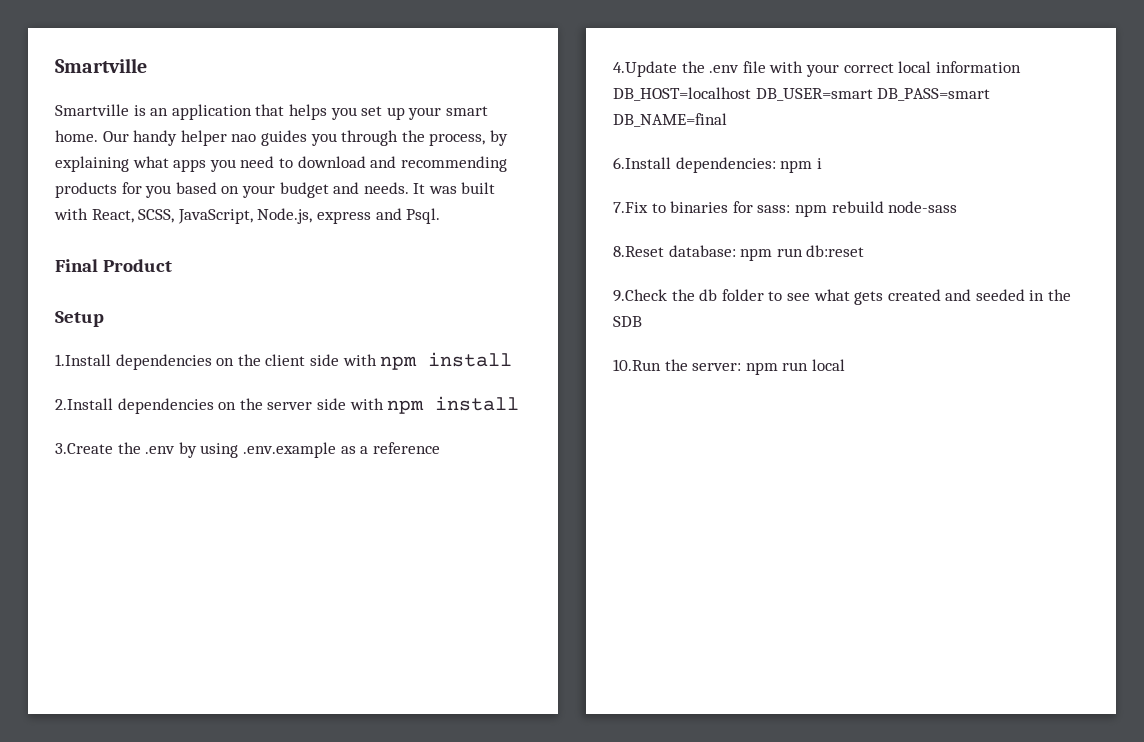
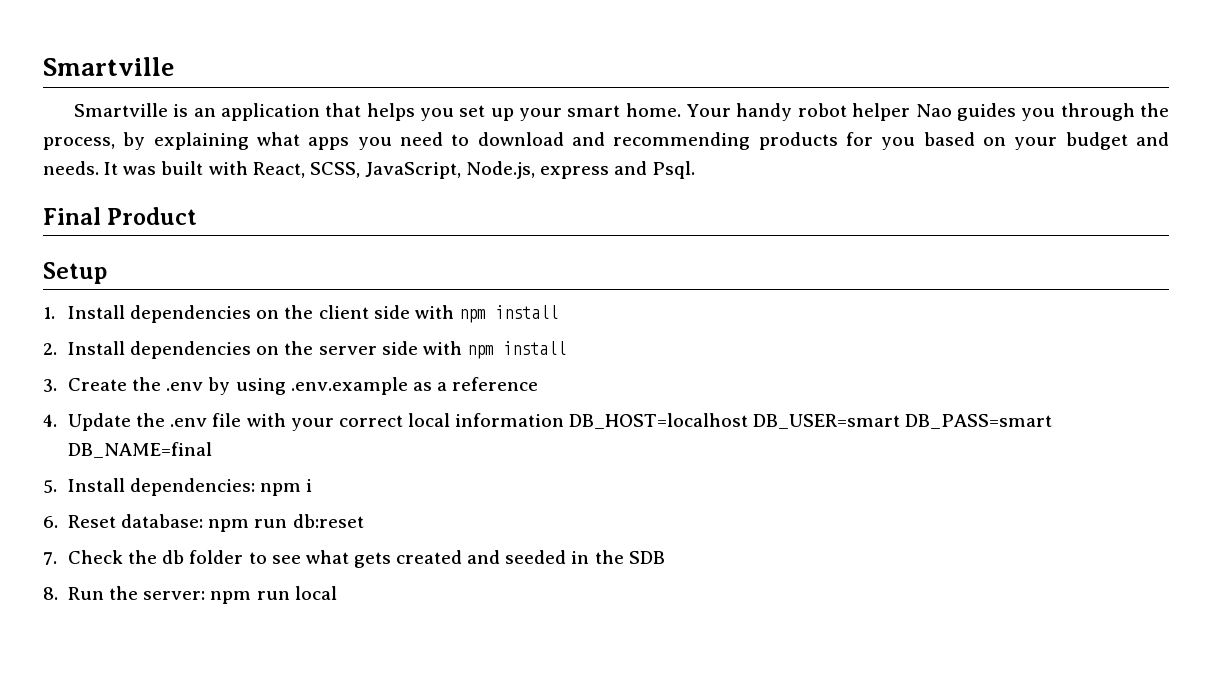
[102,130,257,146] Our handy helper nao -> [686,103,952,121] Your handy robot helper Nao
[55,354,111,366] 1.Install -> [43,305,125,319] 1. Install
[55,398,113,410] 2.Install -> [43,341,125,355] 2. Install
[55,443,113,454] 3.Create -> [43,378,127,392] 3. Create
[613,61,677,77] 4.Update -> [43,413,131,431] 4. Update
[613,157,671,169] 6.Install -> [43,478,125,493] 5. Install
[613,201,958,217] [613,246,664,257] 7.Fix to binaries for sass: npm rebuild node-sass // 8.Reset -> [43,515,116,528] 6. Reset
[613,289,667,302] 9.Check -> [43,550,123,565] 7. Check
[613,359,661,371] 10.Run -> [43,587,104,600] 8. Run

